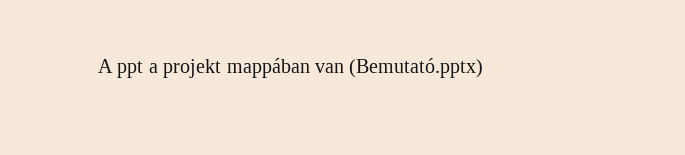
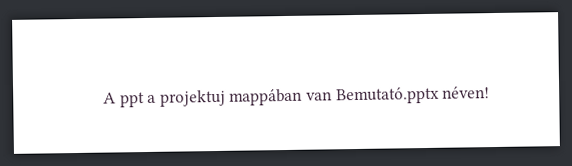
[163,59,222,78] projekt -> [159,89,226,107] projektuj
[349,58,484,78] (Bemutató.pptx) -> [335,86,491,105] Bemutató.pptx néven!

